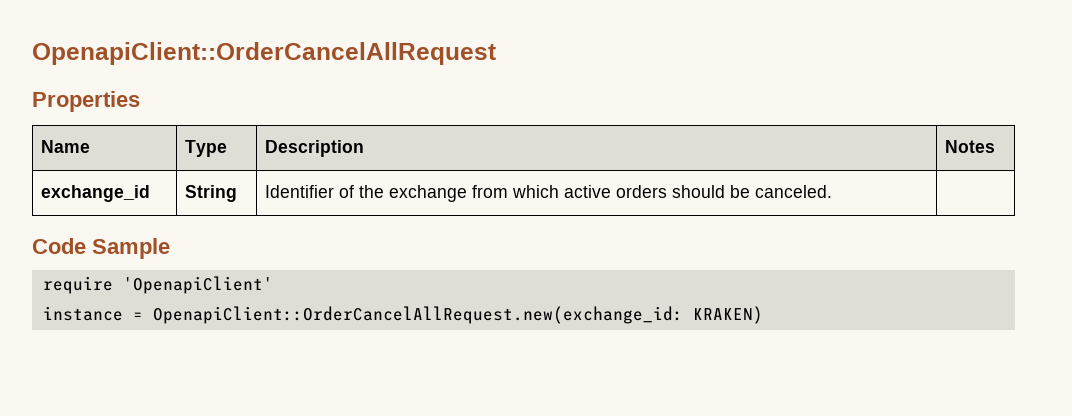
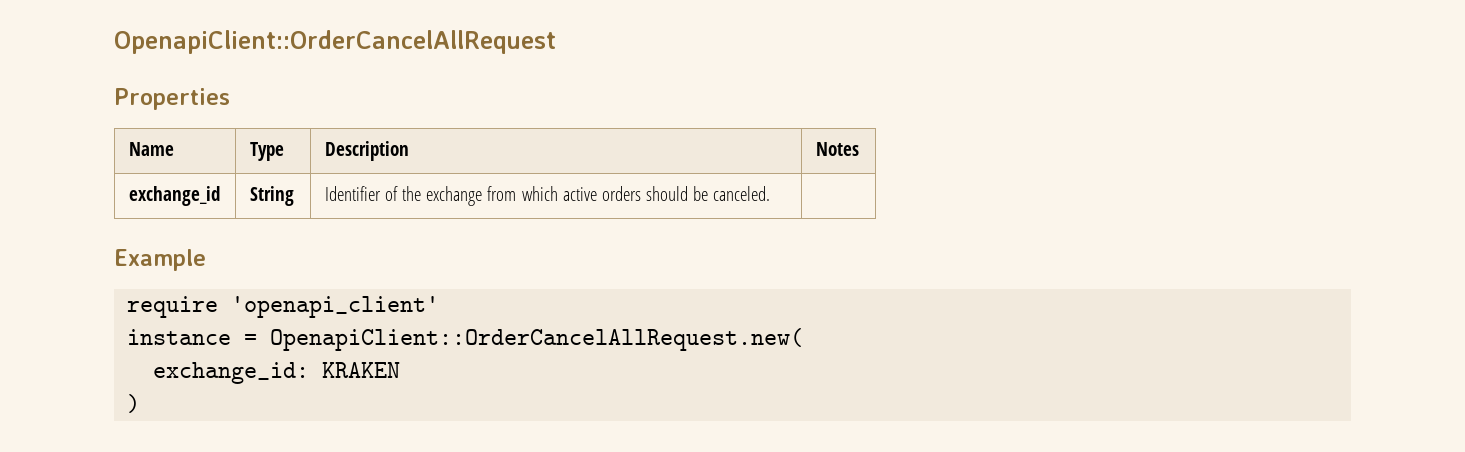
[32,238,170,259] Code Sample -> [114,249,206,271] Example
[122,276,273,294] 'OpenapiClient' -> [230,296,439,318] 'openapi_client'
[152,306,763,324] OpenapiClient::OrderCancelAllRequest.new(exchange_id: KRAKEN) -> [269,328,803,351] [152,362,400,384] [126,394,140,413] OpenapiClient::OrderCancelAllRequest.new( // exchange_id: KRAKEN // )

